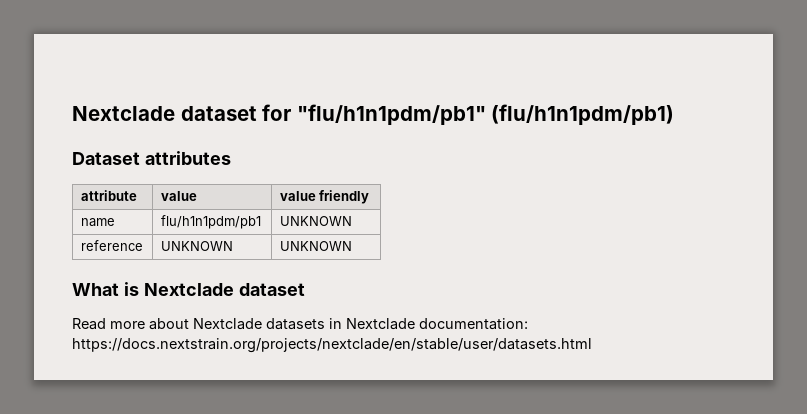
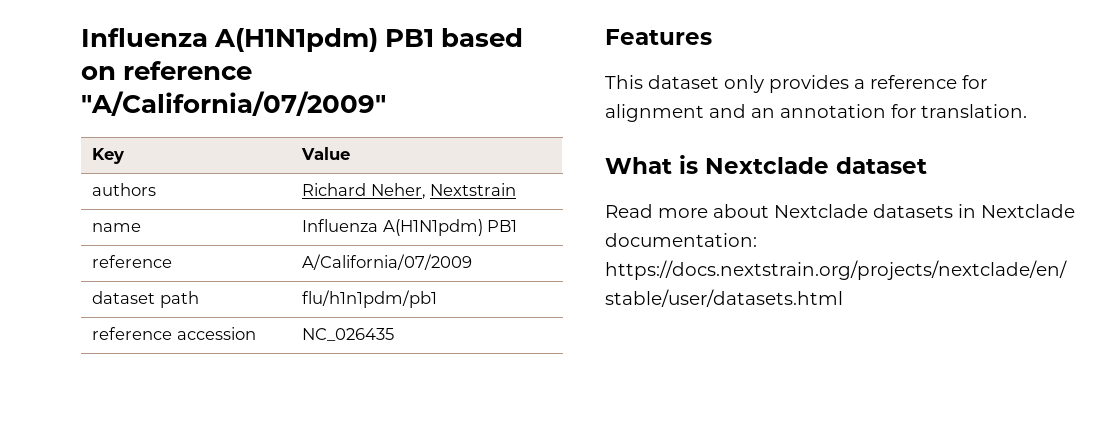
[72,104,675,125] [72,151,231,165] [80,190,137,201] [160,191,197,201] [279,190,370,204] [80,218,115,227] [160,215,261,229] [279,216,352,226] [80,240,143,251] [160,241,233,251] [279,241,352,251] Nextclade dataset for "flu/h1n1pdm/pb1" (flu/h1n1pdm/pb1) // Dataset attributes // attribute | value | value friendly // name | flu/h1n1pdm/pb1 | UNKNOWN // reference | UNKNOWN | UNKNOWN -> [81,28,524,52] [81,61,253,80] [81,91,386,116] [92,148,125,164] [301,147,351,160] [92,183,157,196] [302,183,517,199] [92,223,142,232] [302,219,518,236] [92,255,173,268] [302,254,473,270] [92,291,199,308] [302,290,438,308] [92,327,256,340] [302,328,395,341] [605,29,712,45] [605,75,987,93] [605,104,1027,122] Influenza A(H1N1pdm) PB1 based on reference "A/California/07/2009" // Key | Value // authors | Richard Neher, Nextstrain // name | Influenza A(H1N1pdm) PB1 // reference | A/California/07/2009 // dataset path | flu/h1n1pdm/pb1 // reference accession | NC_026435 // Features // This dataset only provides a reference for alignment and an annotation for translation.

